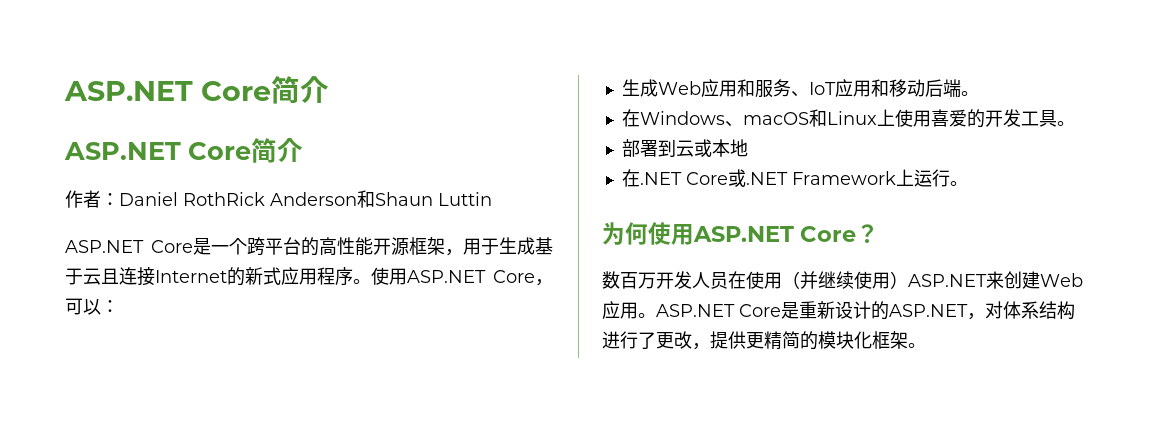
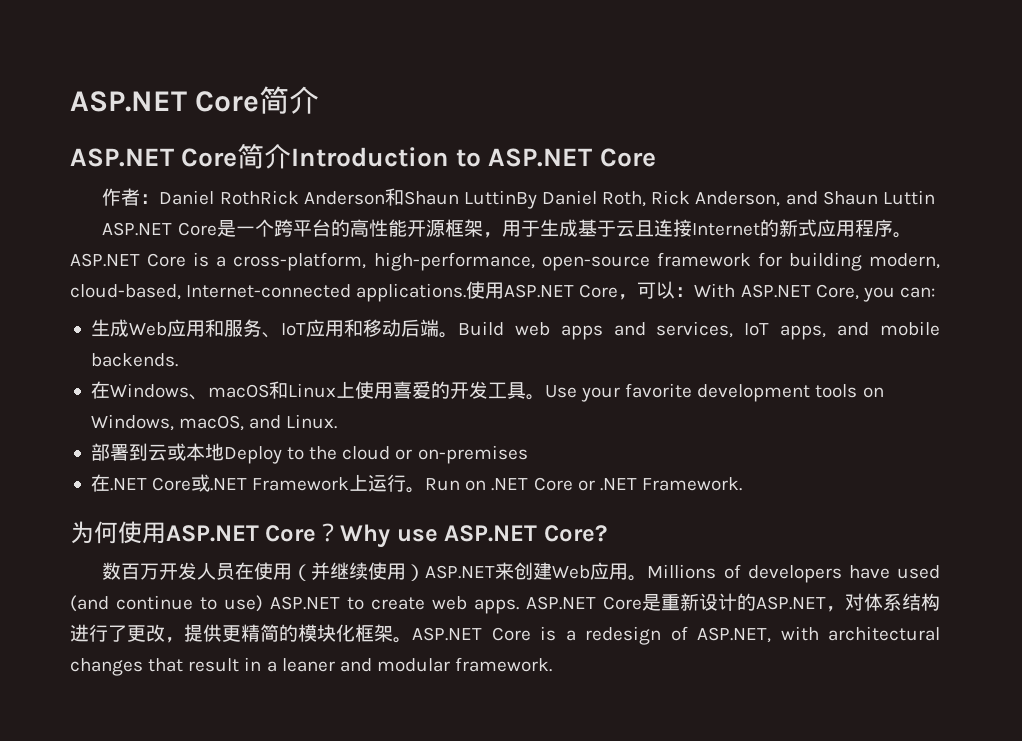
(303, 150) none -> [291,147,656,167] Introduction to ASP.NET Core
(433, 199) none -> [463,190,878,209] LuttinBy Daniel Roth, Rick Anderson, and Shaun
(371, 281) none -> [70,252,941,271] [70,283,467,302] ASP.NET Core is a cross-platform, high-performance, open-source framework for building modern, cloud-based, Internet-connected applications.
(119, 306) none -> [694,283,935,302] With ASP.NET Core, you can:
(979, 93) none -> [457,321,941,340] [90,353,178,367] Build web apps and services, IoT apps, and mobile backends.
[621,139,748,157] // 部署到云或本地 -> [544,383,884,402] [90,414,338,431] [90,443,528,464] Use your favorite development tools on Windows, macOS, and Linux. // 部署到云或本地Deploy to the cloud or on-premises
(968, 183) none -> [425,477,742,491] Run on .NET Core or .NET Framework.
(880, 233) none -> [340,524,607,548] Why use ASP.NET Core?
(656, 315) none -> [647,564,940,583] [70,595,519,614] Millions of developers have used (and continue to use) ASP.NET to create web apps.
(926, 345) none -> [412,626,940,645] [70,657,553,676] ASP.NET Core is a redesign of ASP.NET, with architectural changes that result in a leaner and modular framework.

